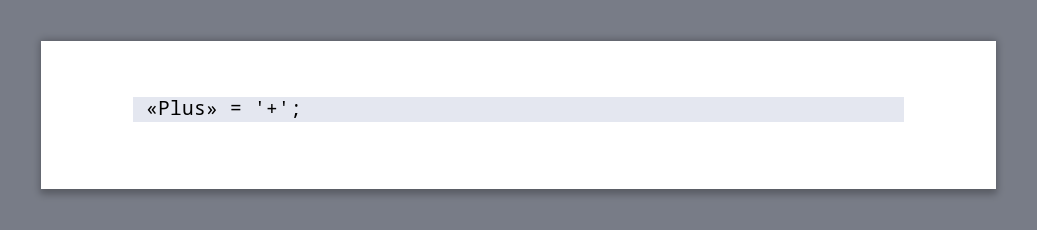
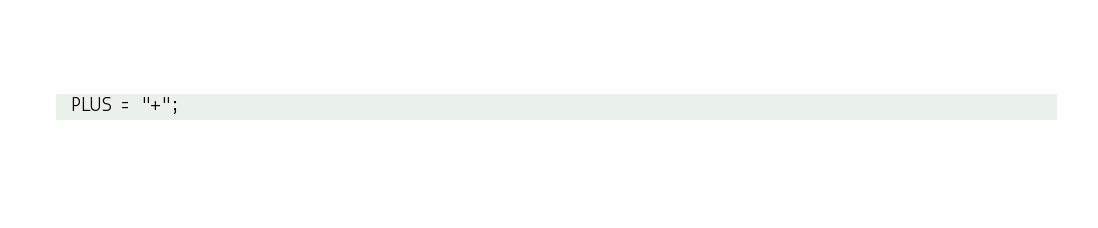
[145,100,302,118] «Plus» = '+'; -> [69,97,180,114] PLUS = "+";

